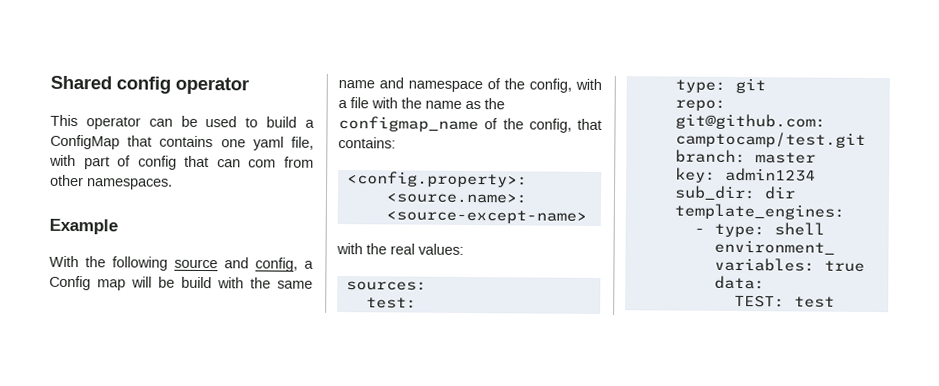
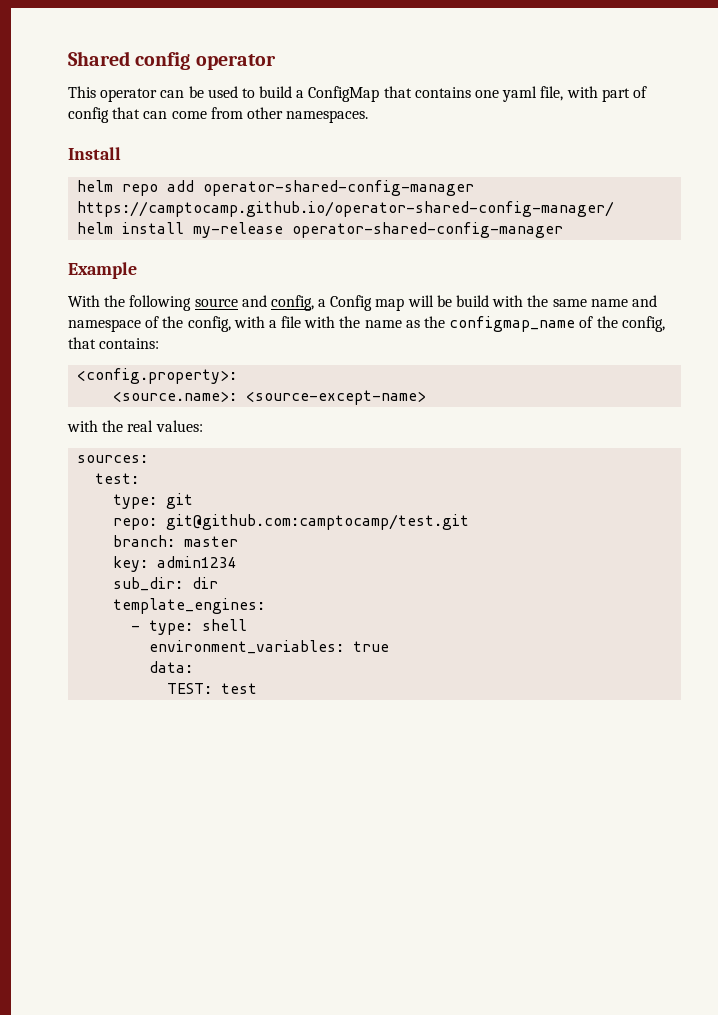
[248,159,277,168] com -> [171,111,207,119] come
(173, 184) none -> [68,147,121,160] [77,180,475,196] [77,201,615,217] [77,222,564,238] // Install // helm repo add operator-shared-config-manager https://camptocamp.github.io/operator-shared-config-manager/ // helm install my-release operator-shared-config-manager

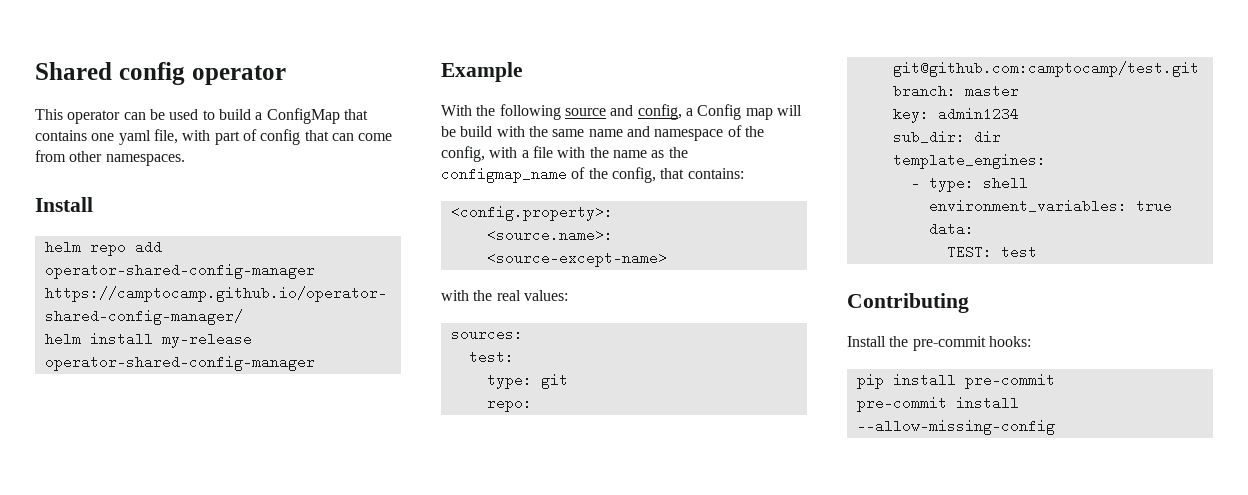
(258, 688) none -> [847,293,969,313] [847,336,1031,351] [856,373,1055,389] [856,396,1019,412] [856,419,1055,435] // Contributing // Install the pre-commit hooks: // pip install pre-commit // pre-commit install --allow-missing-config

